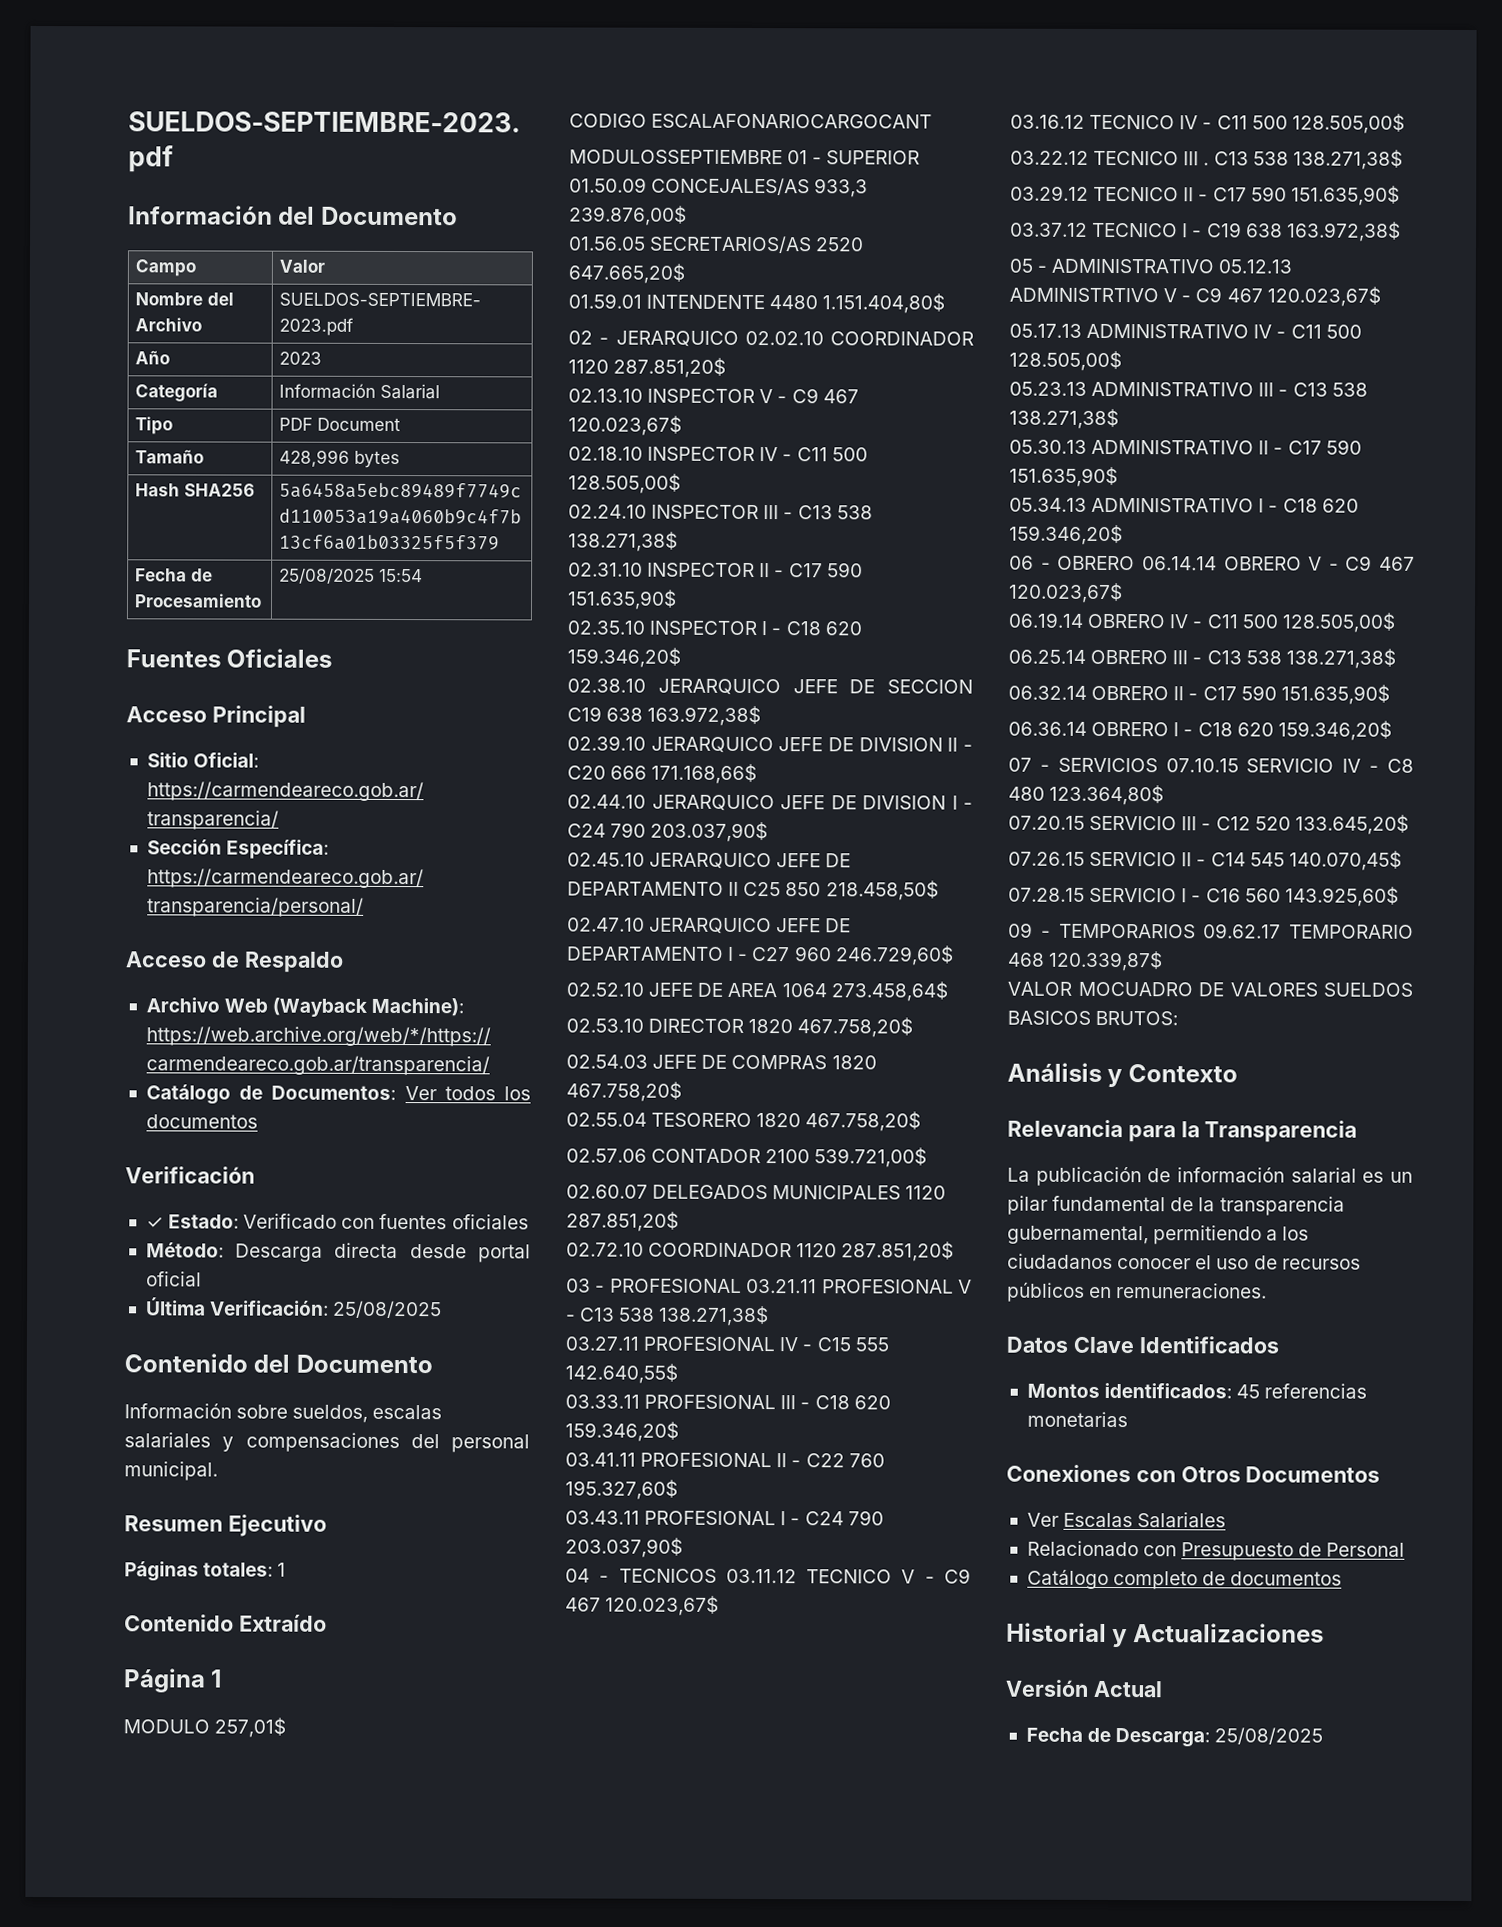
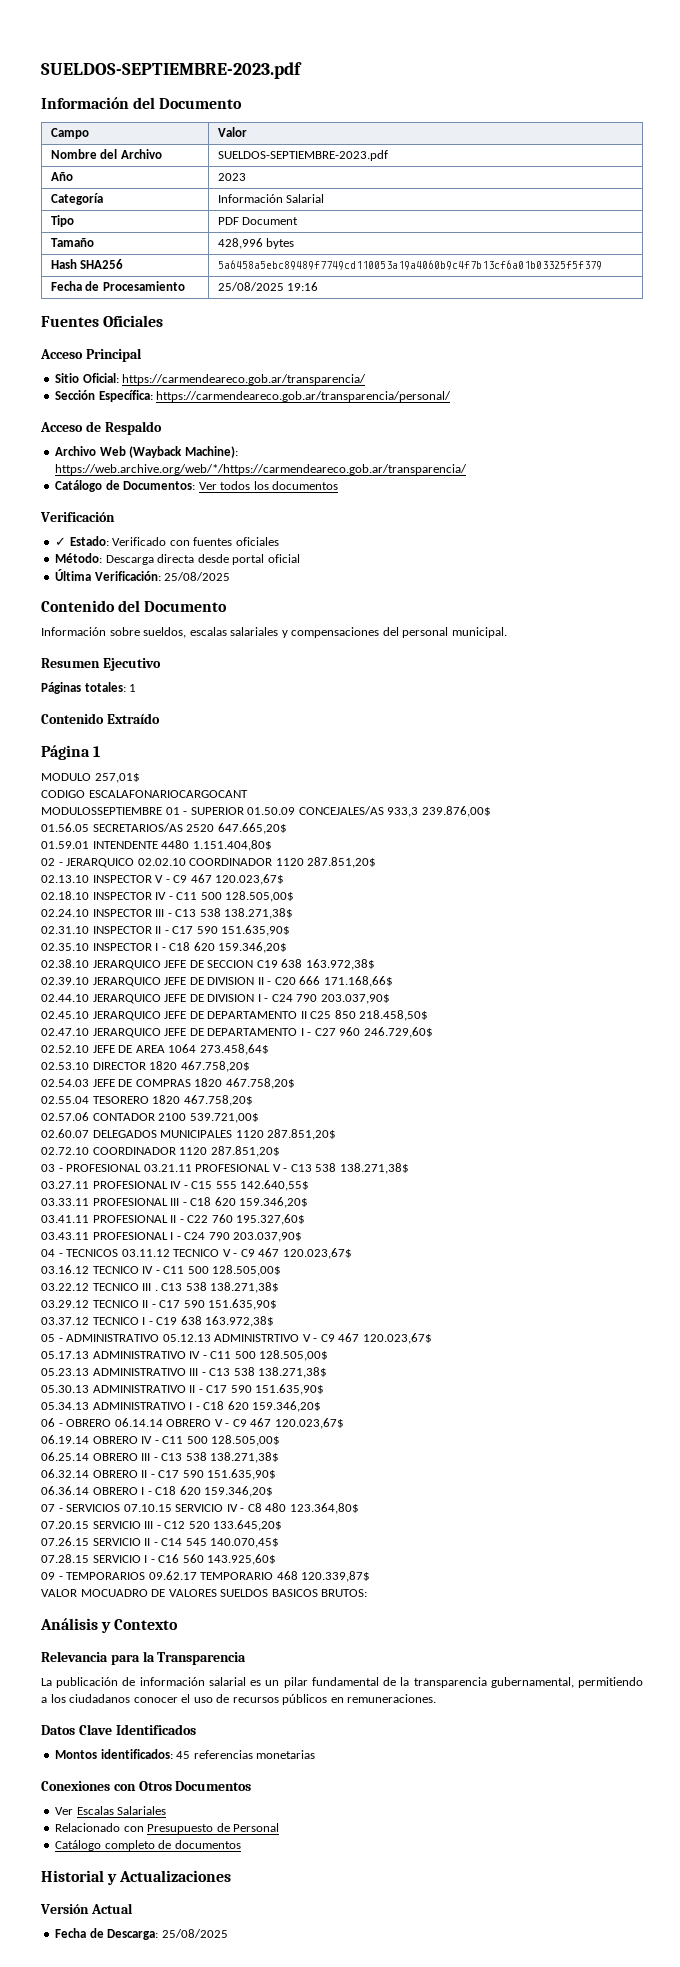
[379,568,424,583] 15:54 -> [287,282,319,291] 19:16

